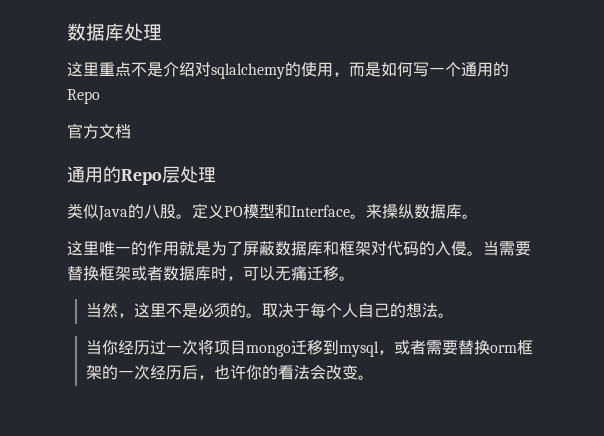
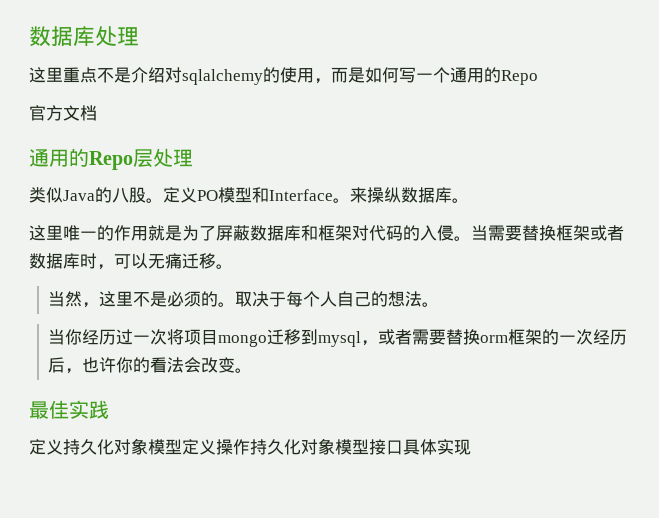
(374, 377) none -> [29,400,109,419] [29,438,471,455] // 最佳实践 // 定义持久化对象模型定义操作持久化对象模型接口具体实现

